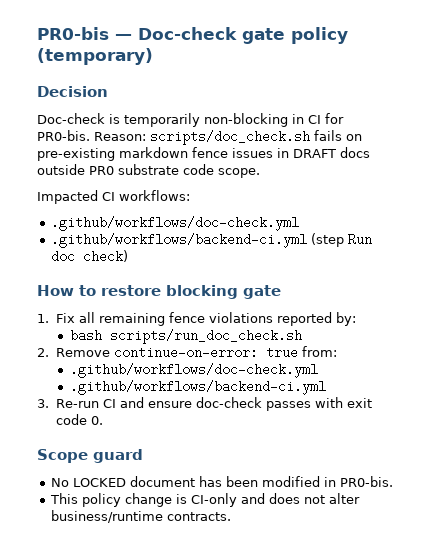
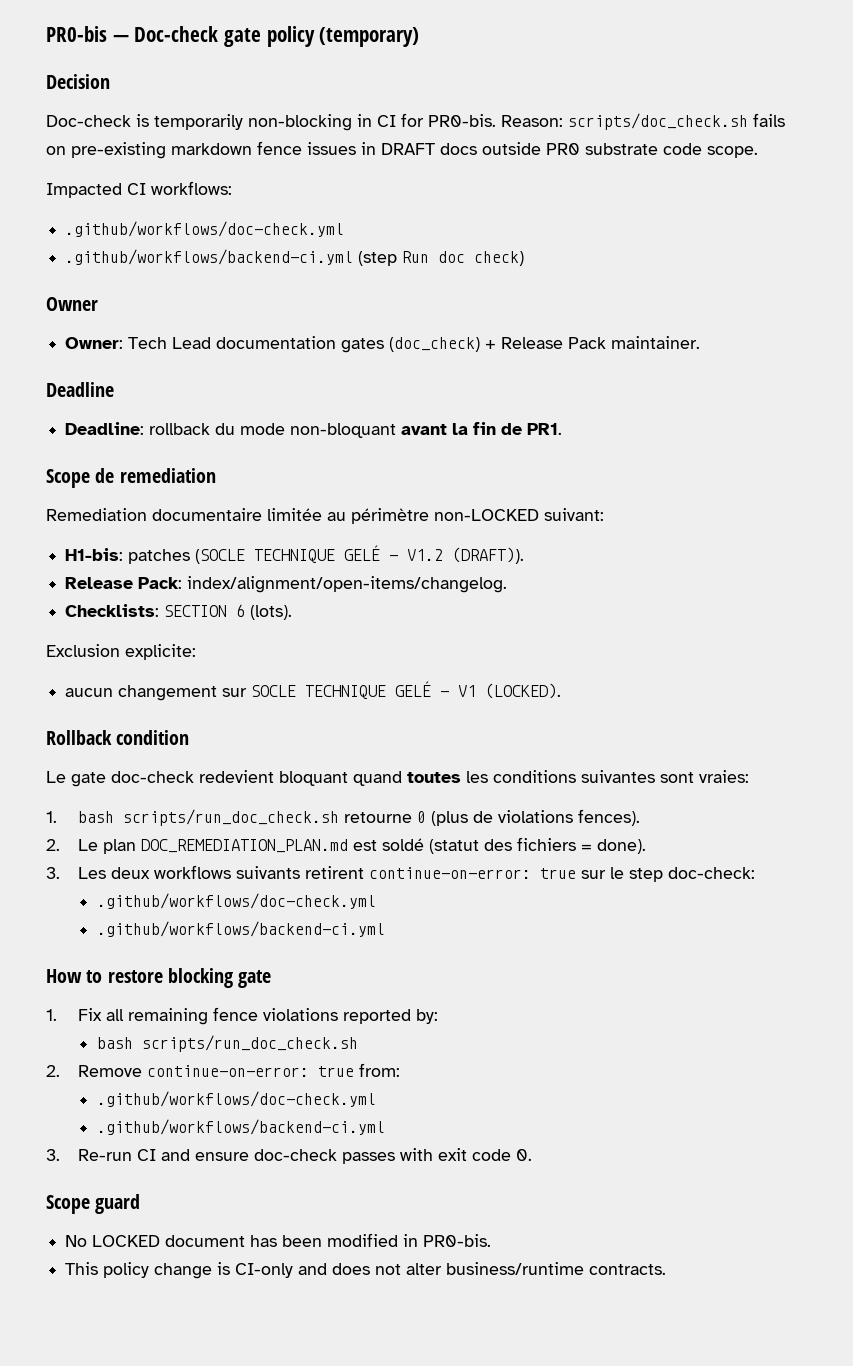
(129, 256) none -> [46,297,98,311] [65,336,701,353] [46,382,114,397] [65,422,563,438] [46,468,216,488] [46,508,604,524] [65,545,525,564] [65,576,508,593] [65,604,293,620] [46,644,196,660] [65,681,562,701] [46,730,190,745] [46,770,749,787] [46,809,640,826] [46,837,646,854] [46,865,755,882] [97,893,377,909] [97,921,386,937] // Owner // Owner: Tech Lead documentation gates (doc_check) + Release Pack maintainer. // Deadline // Deadline: rollback du mode non-bloquant avant la fin de PR1. // Scope de remediation // Remediation documentaire limitée au périmètre non-LOCKED suivant: // H1-bis: patches (SOCLE TECHNIQUE GELÉ — V1.2 (DRAFT)). // Release Pack: index/alignment/open-items/changelog. // Checklists: SECTION 6 (lots). // Exclusion explicite: // aucun changement sur SOCLE TECHNIQUE GELÉ — V1 (LOCKED). // Rollback condition // Le gate doc-check redevient bloquant quand toutes les conditions suivantes sont vraies: // 1. bash scripts/run_doc_check.sh retourne 0 (plus de violations fences). // 2. Le plan DOC_REMEDIATION_PLAN.md est soldé (statut des fichiers = done). // 3. Les deux workflows suivants retirent continue-on-error: true sur le step doc-check: // .github/workflows/doc-check.yml // .github/workflows/backend-ci.yml

